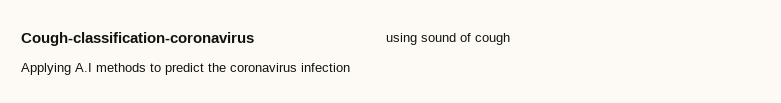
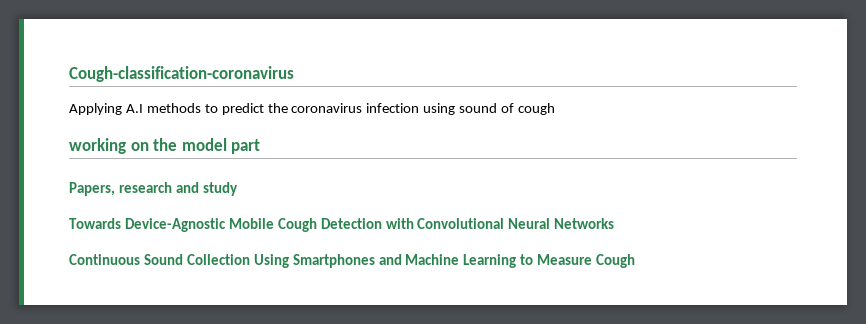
(510, 39) none -> [69,138,261,154] [69,182,239,196] [69,218,615,232] [69,254,636,268] // working on the model part // Papers, research and study // Towards Device-Agnostic Mobile Cough Detection with Convolutional Neural Networks // Continuous Sound Collection Using Smartphones and Machine Learning to Measure Cough

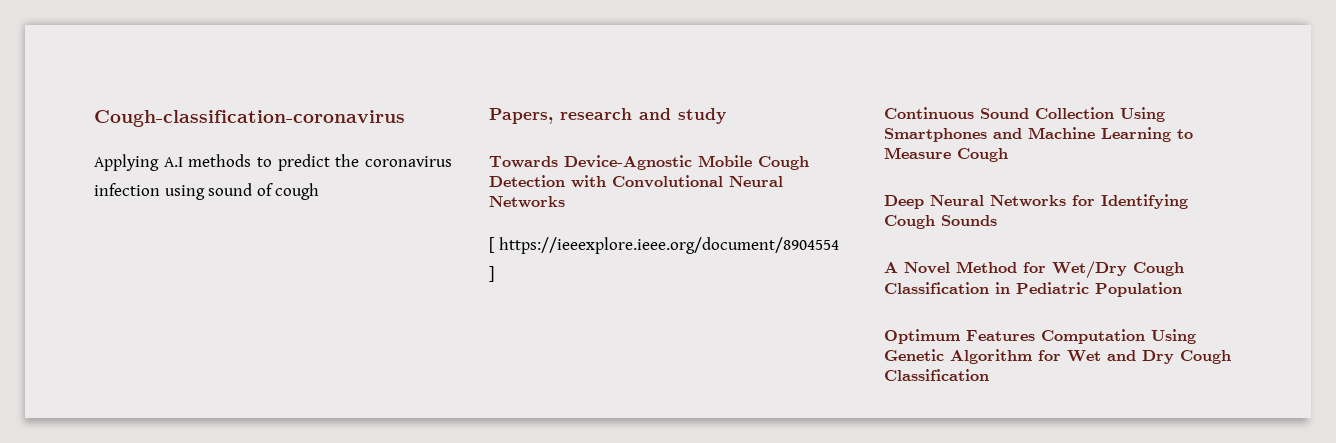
[69,138,261,154] // working on the model part -> (320, 191) none
(615, 223) none -> [489,237,839,254] [489,266,494,282] // [ https://ieeexplore.ieee.org/document/8904554 ]
(636, 261) none -> [884,194,1188,209] [884,215,997,229] [884,261,1184,279] [884,282,1182,297] [884,329,1196,344] [884,349,1231,364] [884,369,989,381] // Deep Neural Networks for Identifying Cough Sounds // A Novel Method for Wet/Dry Cough Classification in Pediatric Population // Optimum Features Computation Using Genetic Algorithm for Wet and Dry Cough Classification

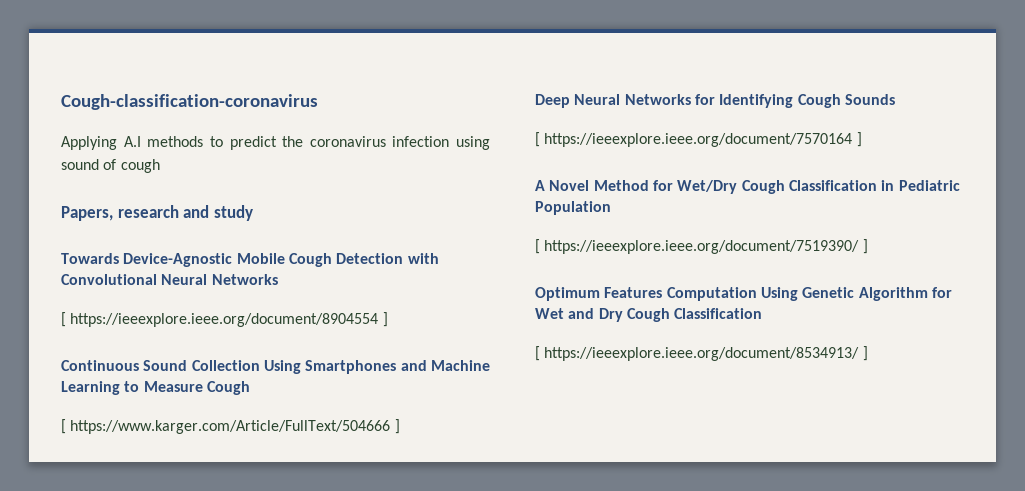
(1008, 155) none -> [61,419,400,434] // [ https://www.karger.com/Article/FullText/504666 ]
(997, 220) none -> [535,132,862,147] // [ https://ieeexplore.ieee.org/document/7570164 ]
(1182, 289) none -> [535,239,868,254] // [ https://ieeexplore.ieee.org/document/7519390/ ]
(989, 375) none -> [535,346,868,361] // [ https://ieeexplore.ieee.org/document/8534913/ ]

